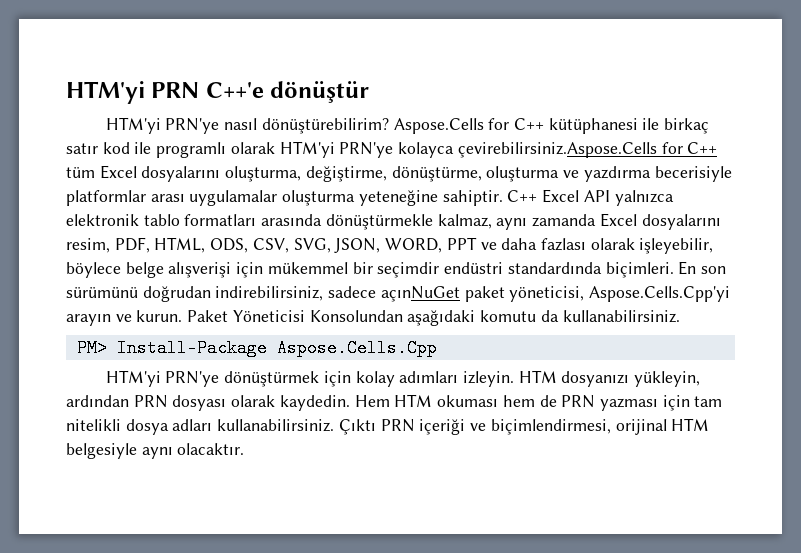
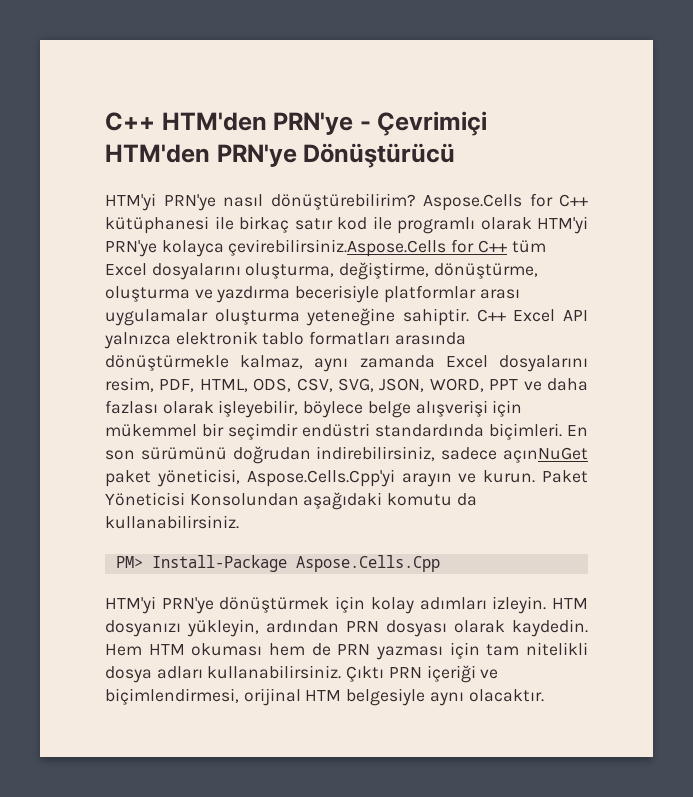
[66,81,370,104] HTM'yi PRN C++'e dönüştür -> [105,111,488,136] [105,143,456,168] C++ HTM'den PRN'ye - Çevrimiçi HTM'den PRN'ye Dönüştürücü

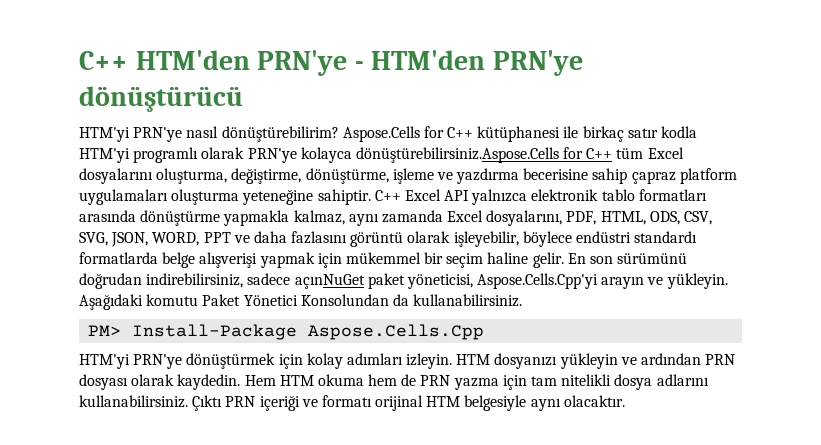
[377,111,488,136] [105,143,456,168] Çevrimiçi HTM'den PRN'ye Dönüştürücü -> [371,50,583,76] [79,86,243,112] HTM'den PRN'ye dönüştürücü
[337,216,392,230] kod ile -> [661,126,698,138] [79,148,130,163] kodla HTM'yi
[537,216,588,234] HTM'yi -> (245, 153) none
[228,239,447,257] çevirebilirsiniz.Aspose.Cells -> [355,147,559,163] dönüştürebilirsiniz.Aspose.Cells
[105,286,190,302] oluşturma -> [392,168,434,184] işleme
[295,285,520,303] [105,309,208,326] becerisiyle platformlar arası uygulamalar -> [523,168,737,184] [79,189,168,205] becerisine sahip çapraz platform uygulamaları
[105,355,229,371] dönüştürmekle -> [140,210,290,226] dönüştürme yapmakla
[498,355,588,372] [105,377,154,392] dosyalarını resim, -> [486,210,563,226] dosyalarını,
[105,400,158,414] fazlası -> [291,231,404,247] fazlasını görüntü
(364, 409) none -> [576,231,698,243] [79,252,158,264] endüstri standardı formatlarda
(488, 408) none -> [259,252,315,268] yapmak
[228,423,562,440] seçimdir endüstri standardında biçimleri. -> [446,252,564,268] seçim haline gelir.
[483,470,588,483] [105,492,453,510] kurun. Paket Yöneticisi Konsolundan aşağıdaki komutu -> [666,273,728,289] [79,294,389,310] yükleyin. Aşağıdaki komutu Paket Yönetici Konsolundan
[187,619,259,637] yükleyin, -> [559,353,637,369] yükleyin ve
[191,643,263,656] okuması -> [317,374,364,386] okuma
[376,646,443,660] yazması -> [453,378,499,390] yazma
[156,666,203,679] adları -> [656,374,709,386] adlarını
[105,688,239,705] biçimlendirmesi, -> [321,395,372,407] formatı

